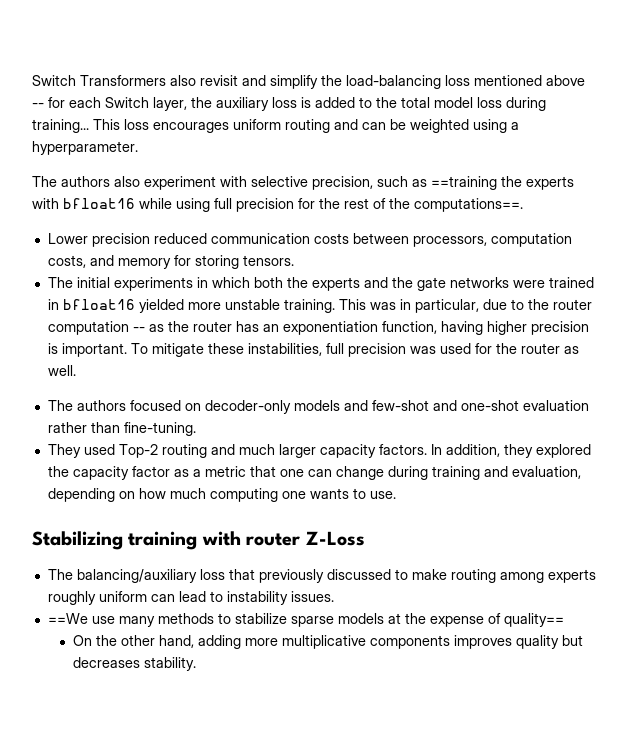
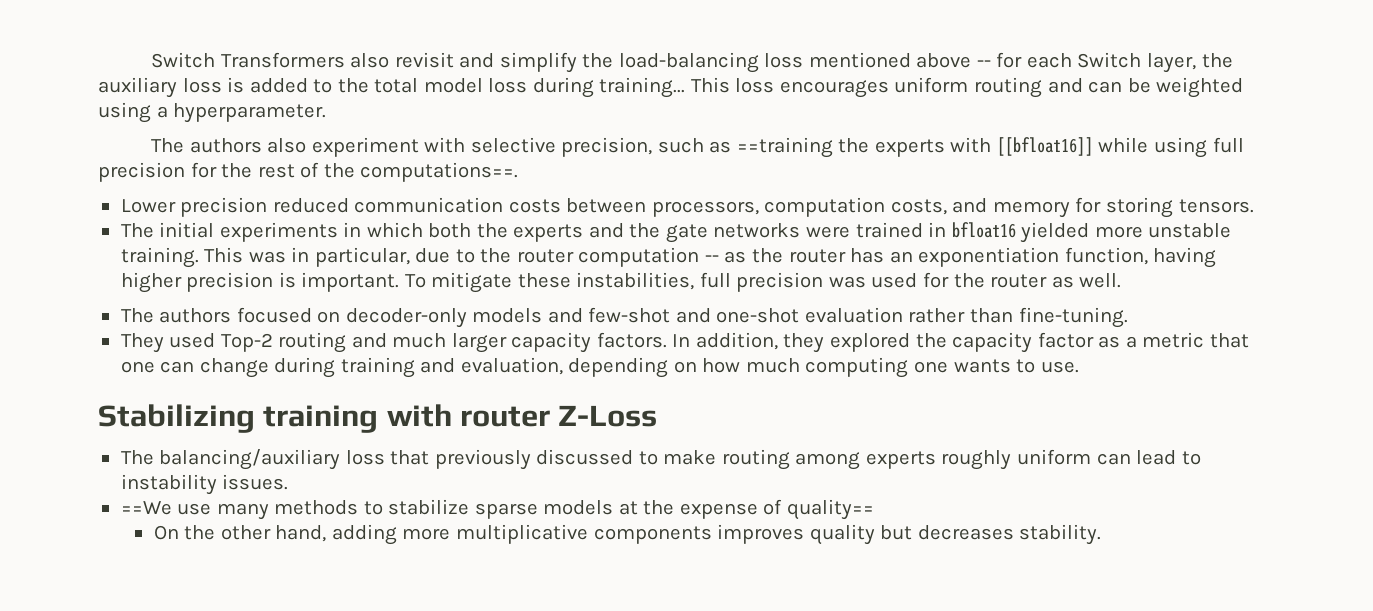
[63,198,135,209] bfloat16 -> [996,137,1093,156] [[bfloat16]]

